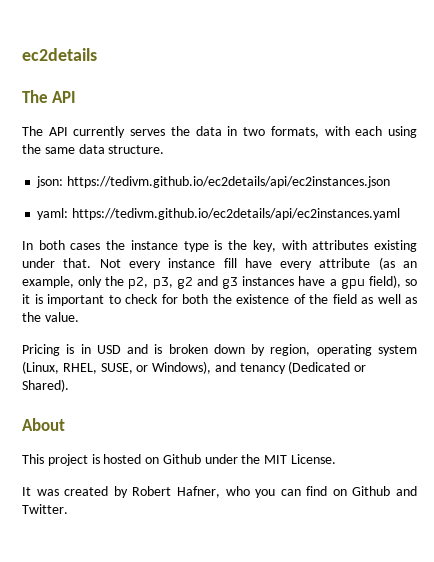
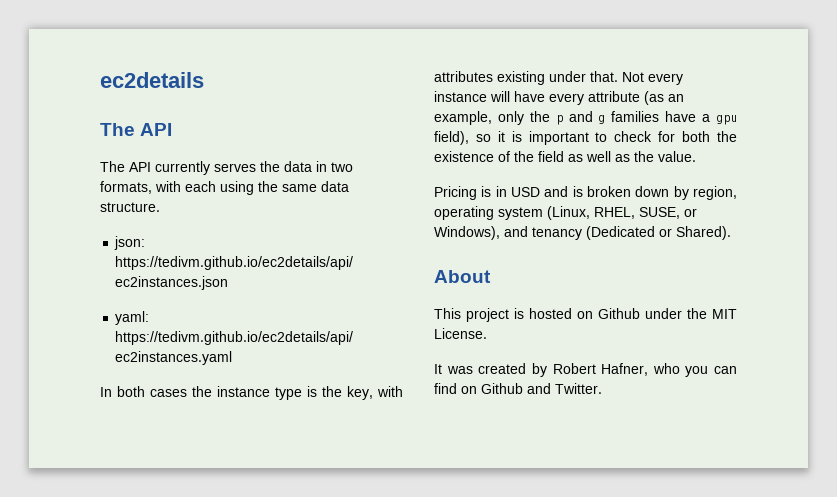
[223,258,237,268] fill -> [490,91,510,102] will
[128,276,295,289] p2, p3, g2 and g3 instances -> [555,111,660,125] p and g families

